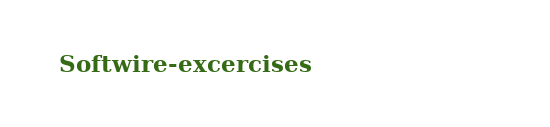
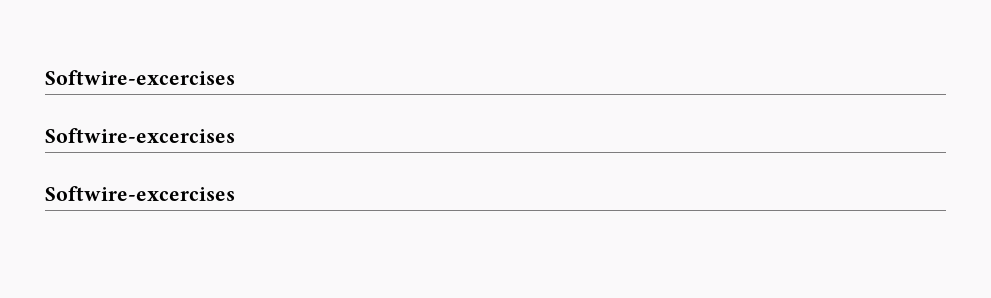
[59,55,312,72] Softwire-excercises -> [45,70,235,85] [45,128,235,143] [45,186,235,201] Softwire-excercises // Softwire-excercises // Softwire-excercises

